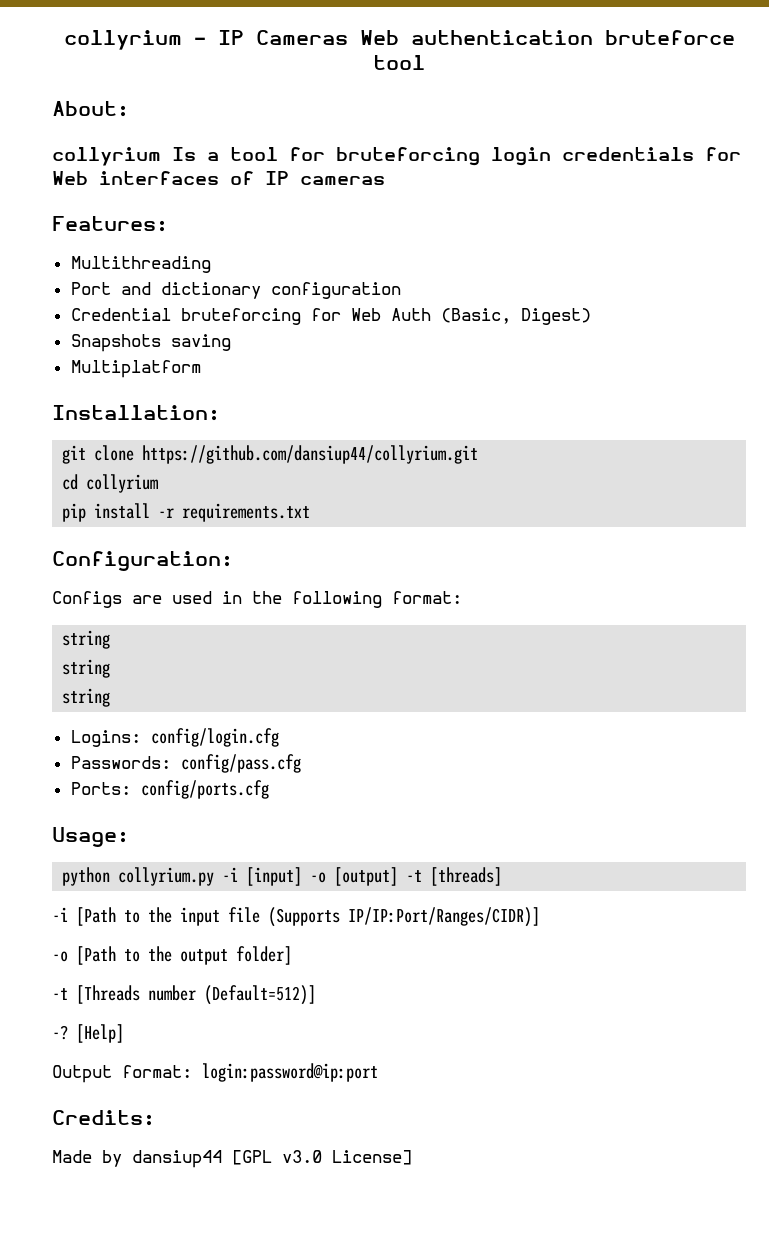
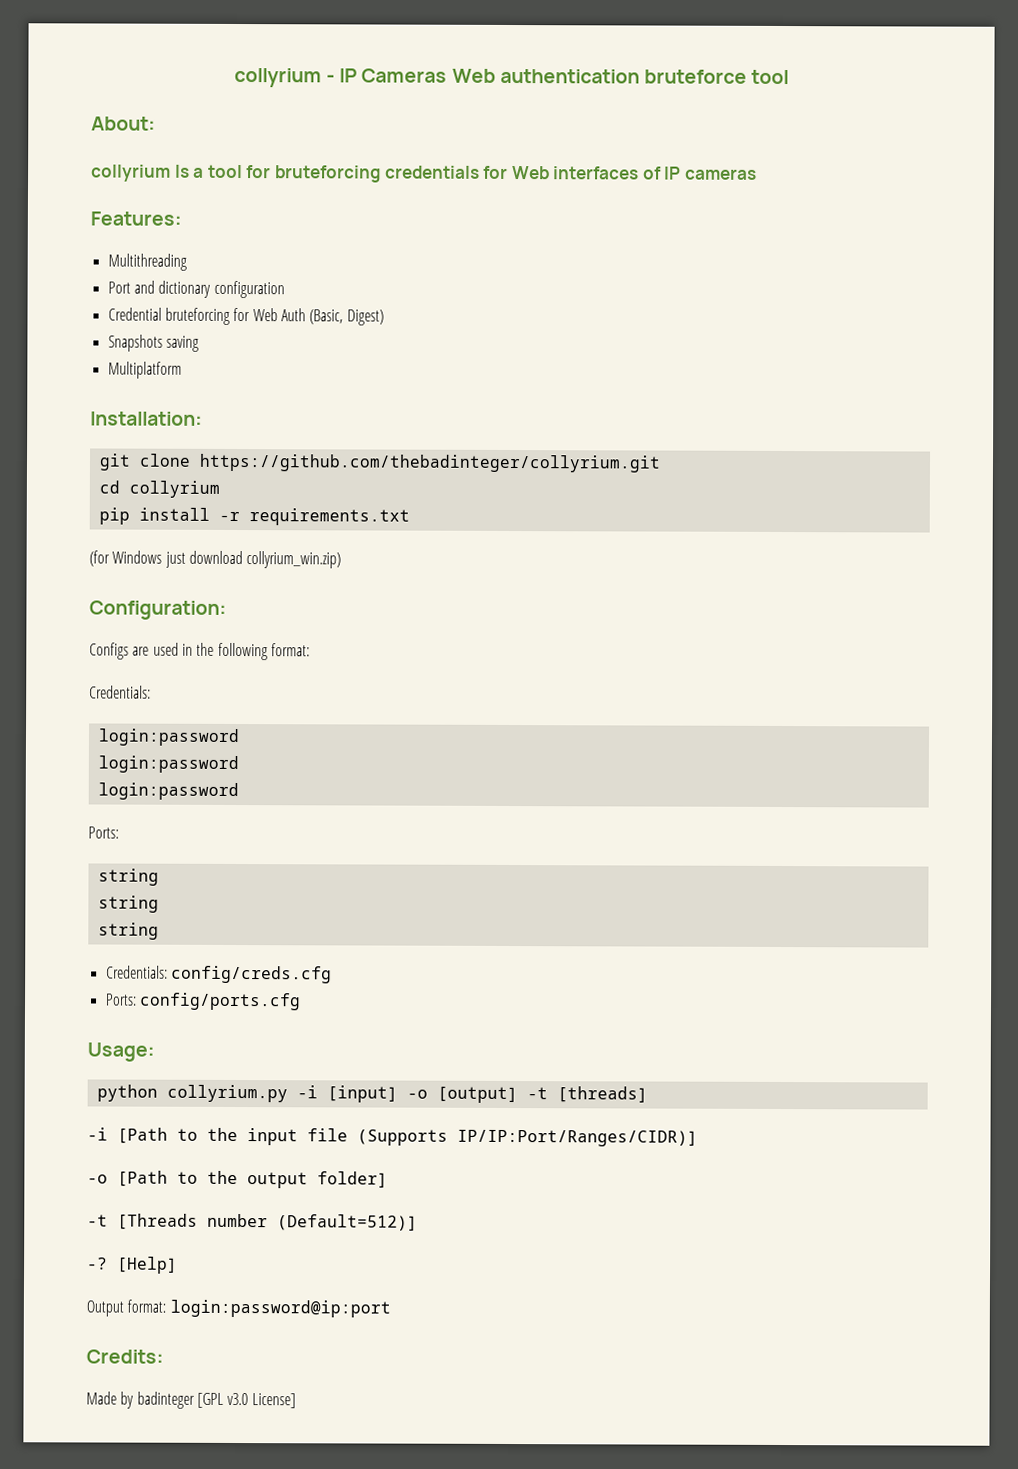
[491,147,551,166] login -> (381, 174) none
[142,445,479,464] https://github.com/dansiup44/collyrium.git -> [198,453,661,473] https://github.com/thebadinteger/collyrium.git
(311, 512) none -> [89,550,342,569] // (for Windows just download collyrium_win.zip)
(462, 597) none -> [89,685,151,699] [97,728,240,747] [97,755,239,774] [97,782,239,801] [88,826,119,839] // Credentials: // login:password // login:password // login:password // Ports:
[70,728,279,747] [70,754,301,773] Logins: config/login.cfg // Passwords: config/pass.cfg -> [105,965,332,984] Credentials: config/creds.cfg
[132,1150,222,1168] dansiup44 -> [136,1391,195,1409] badinteger

